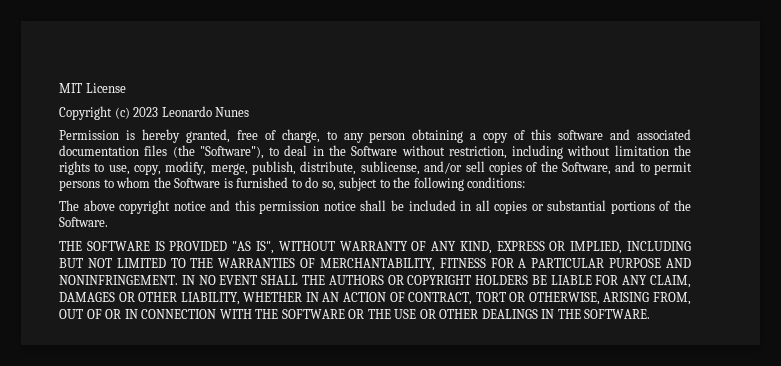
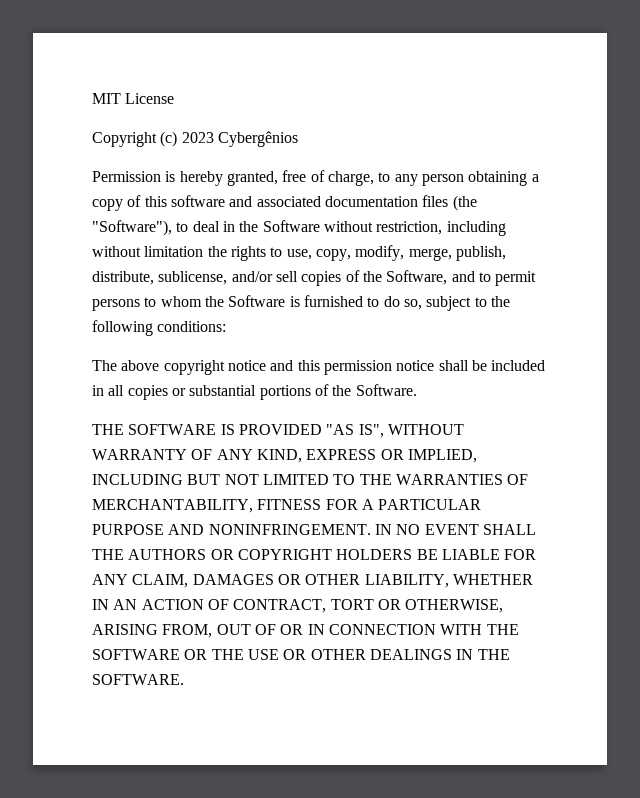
[161,106,250,117] Leonardo Nunes -> [217,131,298,147] Cybergênios

